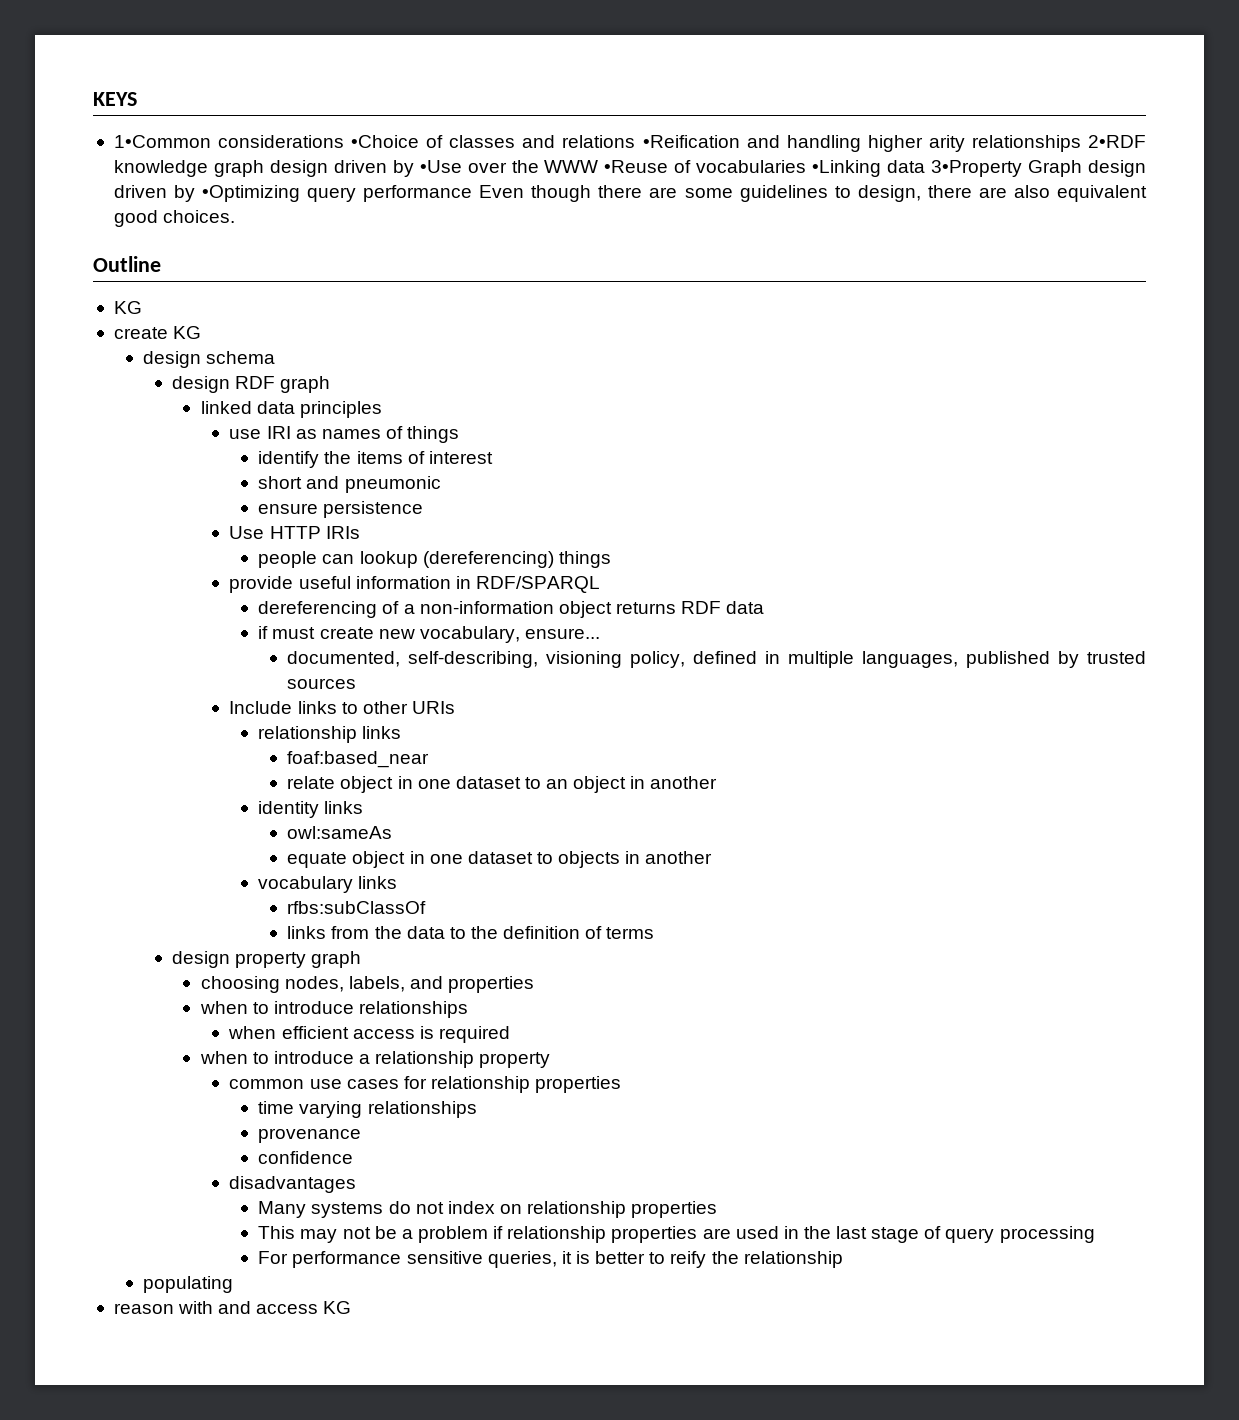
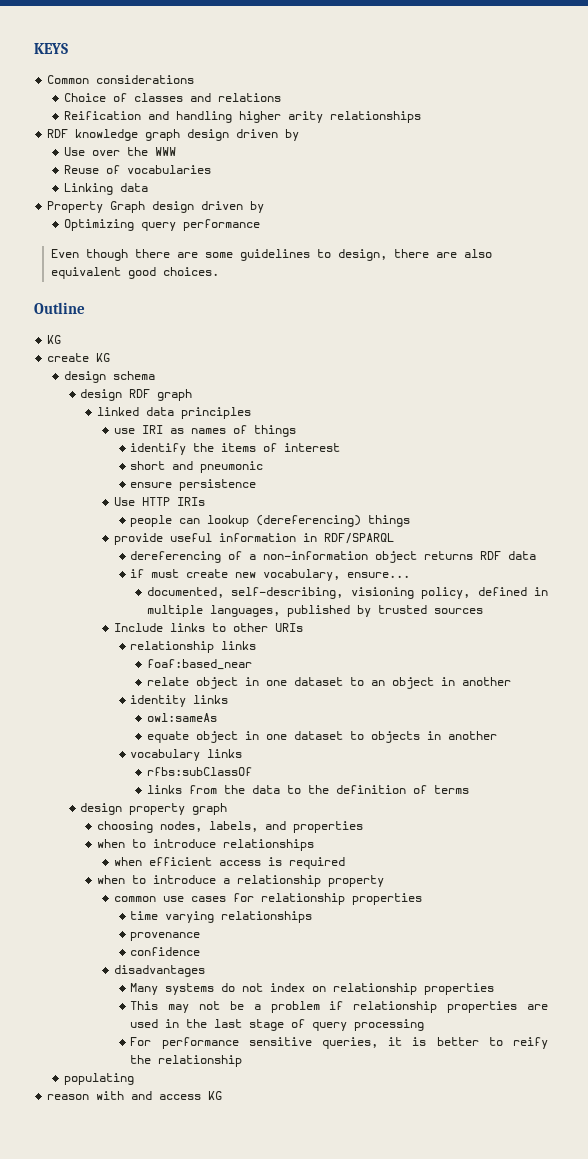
[113,135,211,148] 1•Common -> [47,75,90,84] Common
[351,135,420,148] •Choice -> [63,93,106,102] // Choice
[642,135,740,148] •Reification -> [63,111,141,120] // Reification
[1088,135,1147,148] 2•RDF -> [47,129,69,138] // RDF
[419,160,462,173] •Use -> [63,147,85,156] // Use
[604,160,669,173] •Reuse -> [63,165,99,174] // Reuse
[812,160,1023,177] •Linking data 3•Property -> [63,183,148,195] [47,201,104,213] // Linking data // Property
[202,185,301,202] •Optimizing -> [63,219,134,231] // Optimizing
(473, 193) none -> (260, 225) //

